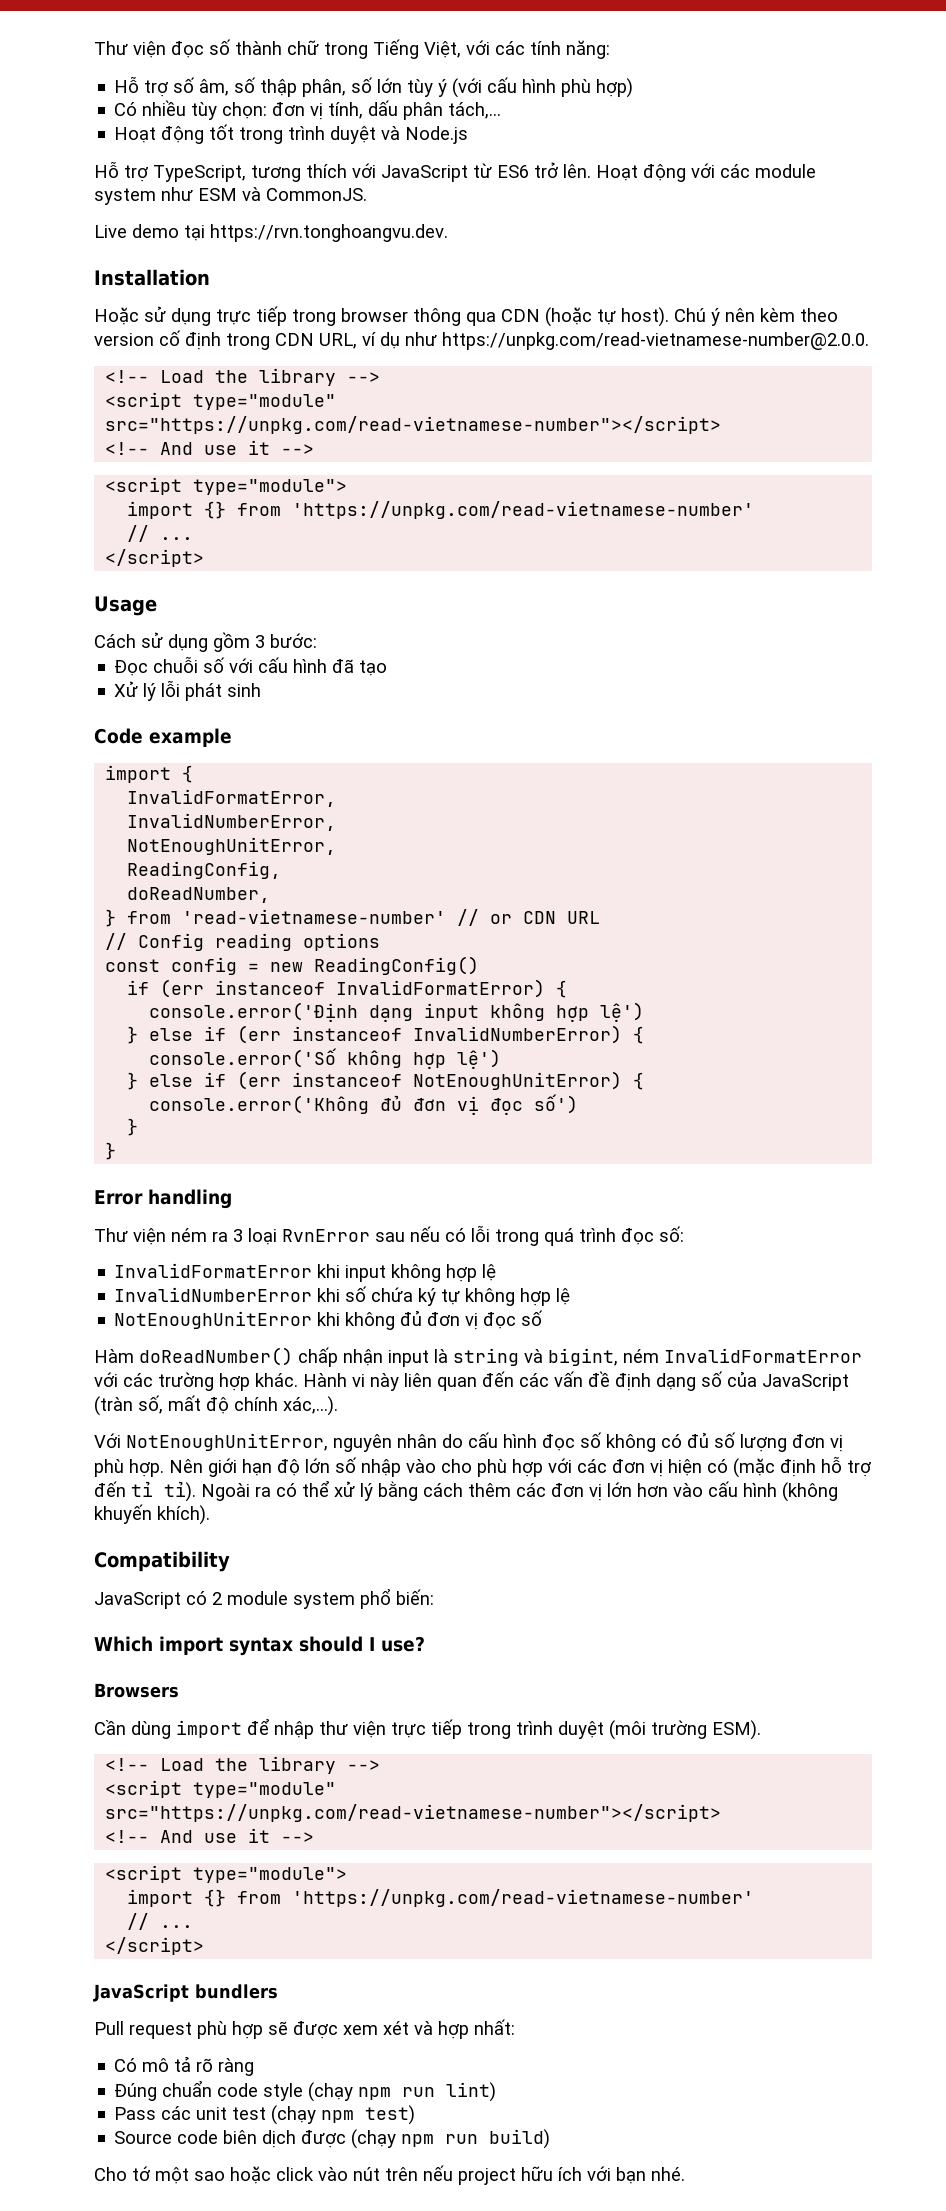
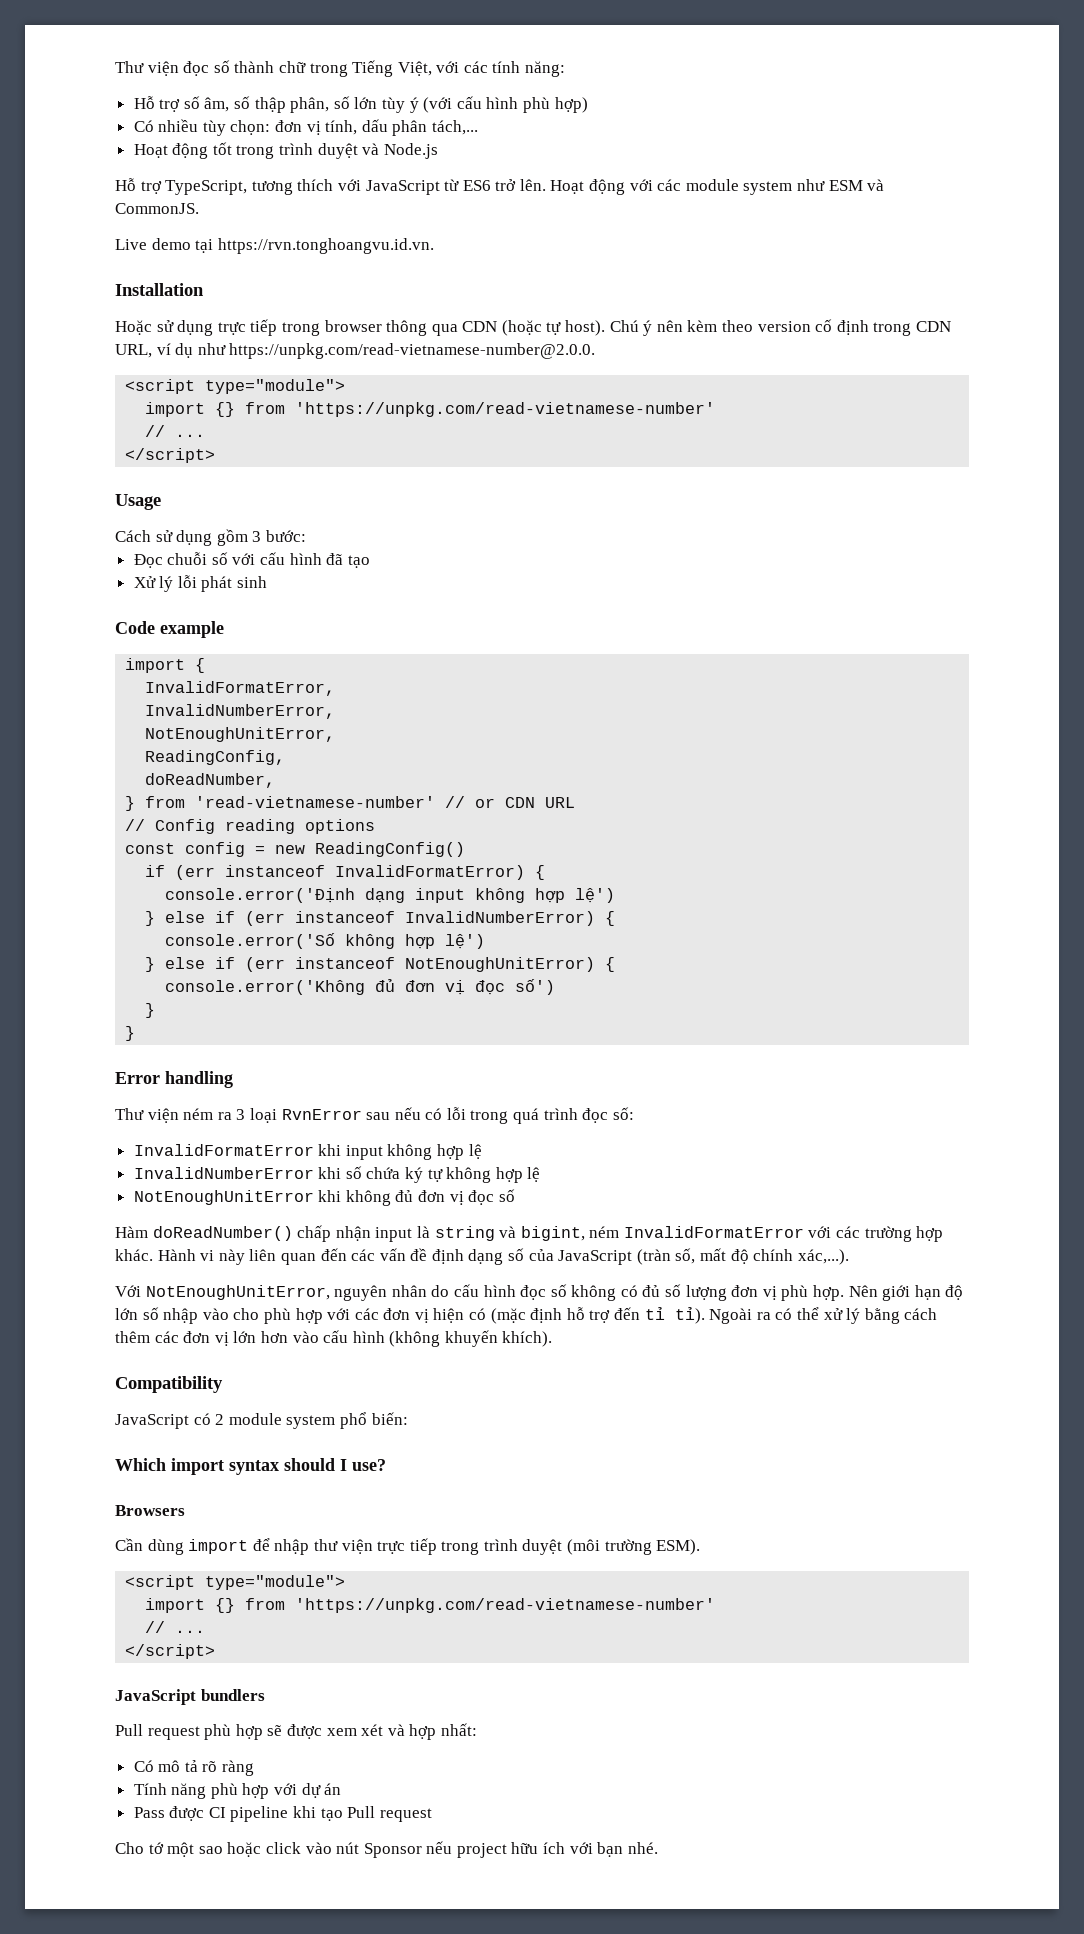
[210,224,448,242] https://rvn.tonghoangvu.dev. -> [217,238,434,254] https://rvn.tonghoangvu.id.vn.
[105,368,381,386] [105,392,337,410] [105,416,722,434] [105,440,315,455] // <!-- Load the library --> // <script type="module" src="https://unpkg.com/read-vietnamese-number"></script> // <!-- And use it --> -> (596, 351) none
[105,1756,381,1774] [105,1780,337,1798] [105,1804,722,1822] [105,1828,315,1843] // <!-- Load the library --> // <script type="module" src="https://unpkg.com/read-vietnamese-number"></script> // <!-- And use it --> -> (701, 1547) none
[114,2080,497,2102] [114,2105,416,2125] [114,2129,551,2149] Đúng chuẩn code style (chạy npm run lint) // Pass các unit test (chạy npm test) // Source code biên dịch được (chạy npm run build) -> [133,1783,342,1799] [133,1806,432,1822] Tính năng phù hợp với dự án // Pass được CI pipeline khi tạo Pull request
[385,2167,418,2181] trên -> [363,1843,422,1858] Sponsor

